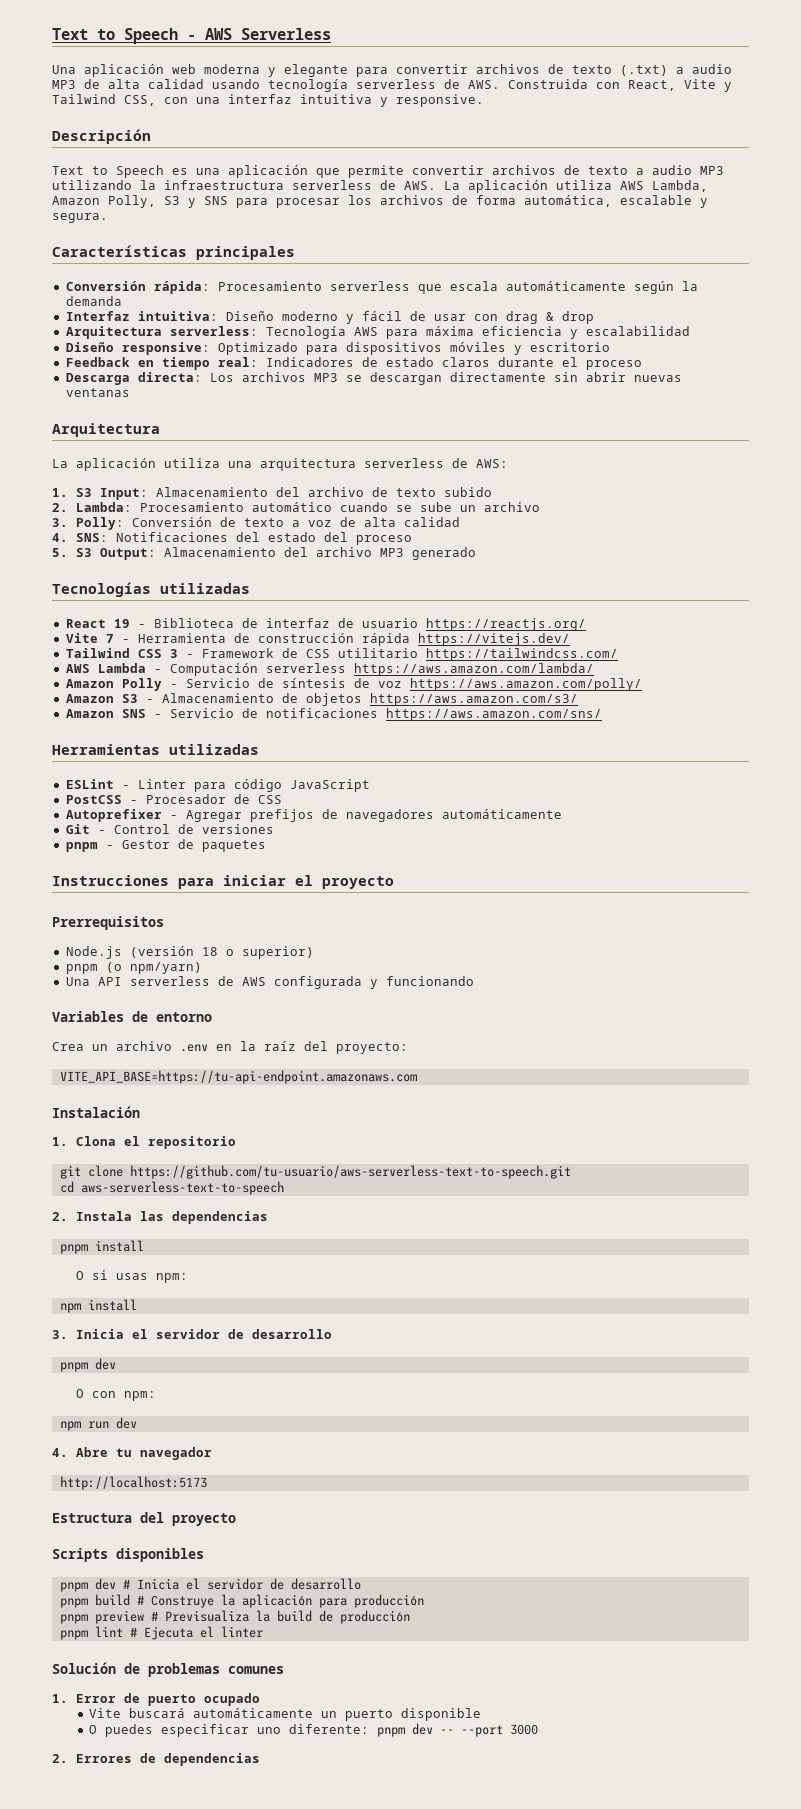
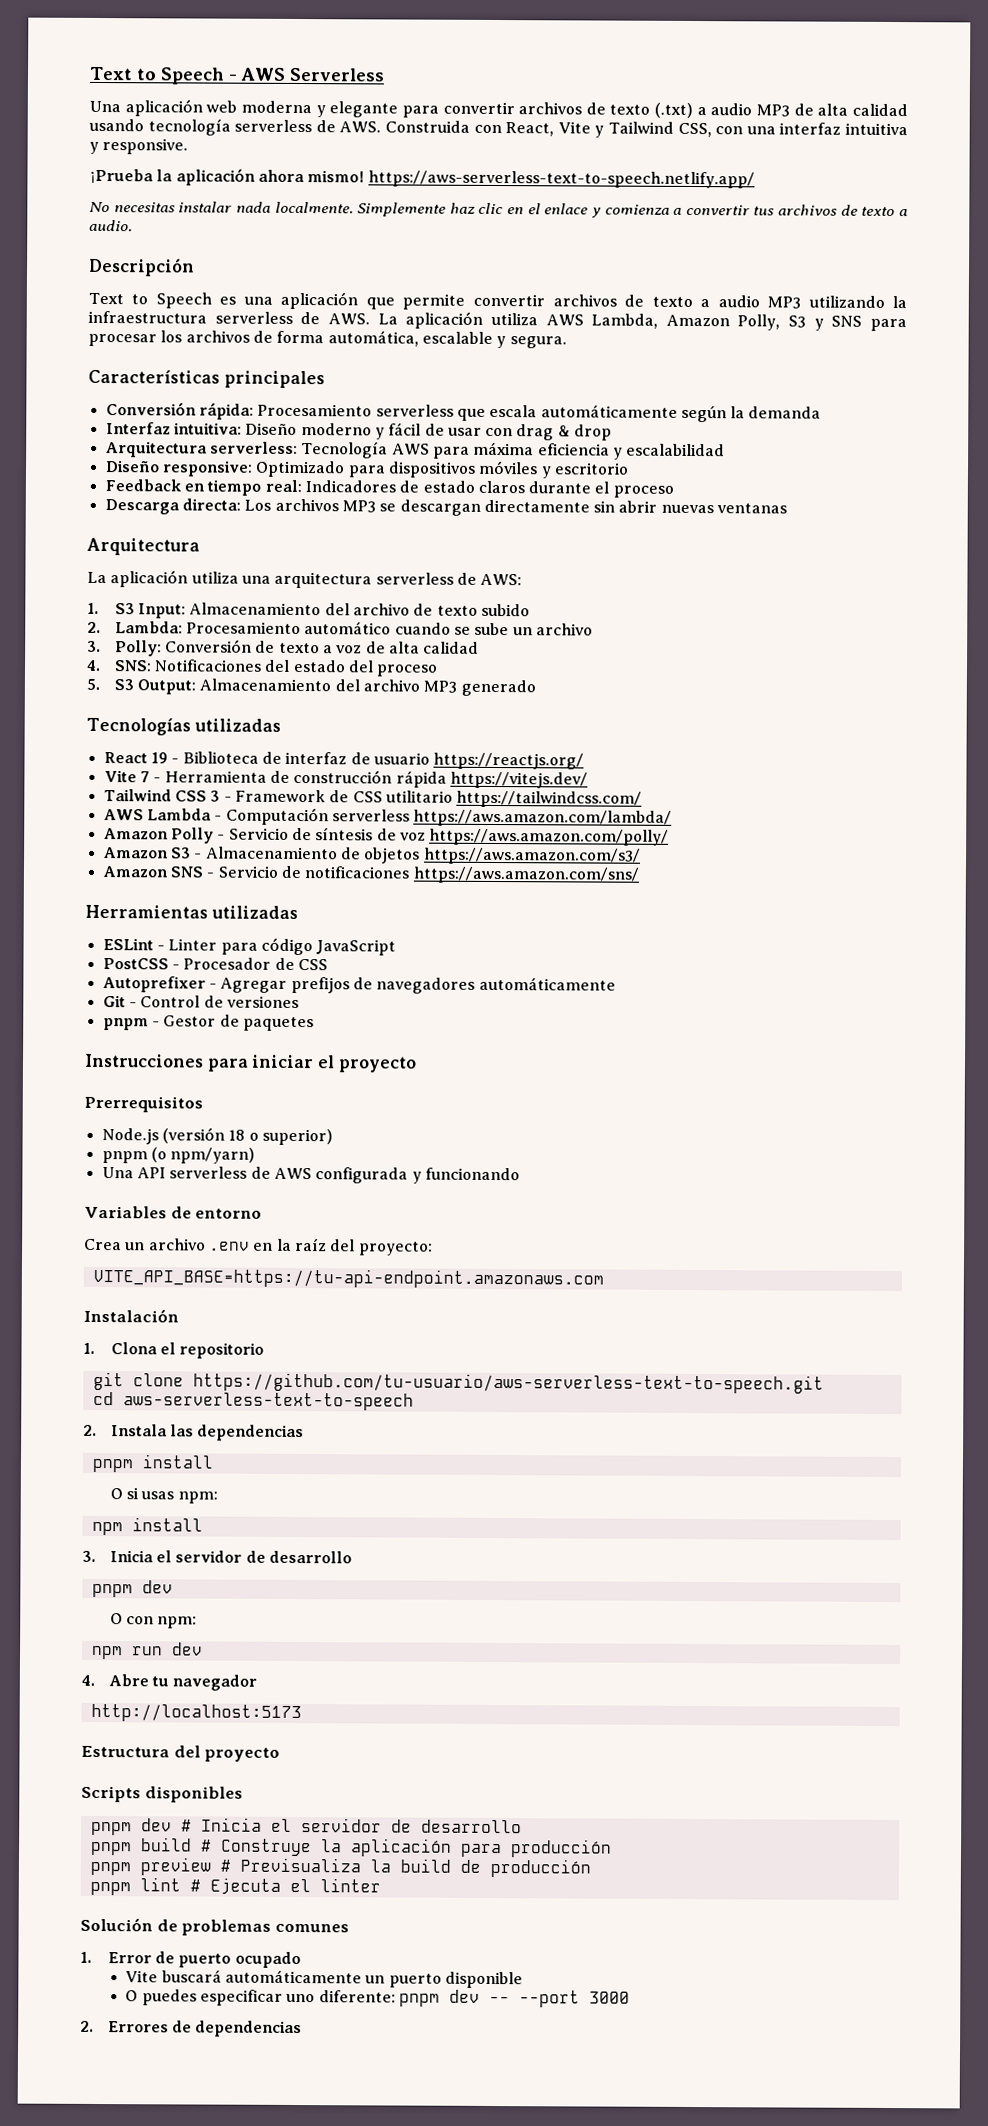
(484, 100) none -> [89,168,755,189] [89,201,909,218] [89,219,133,232] // ¡Prueba la aplicación ahora mismo! https://aws-serverless-text-to-speech.netlify.app/ // No necesitas instalar nada localmente. Simplemente haz clic en el enlace y comienza a convertir tus archivos de texto a audio.

